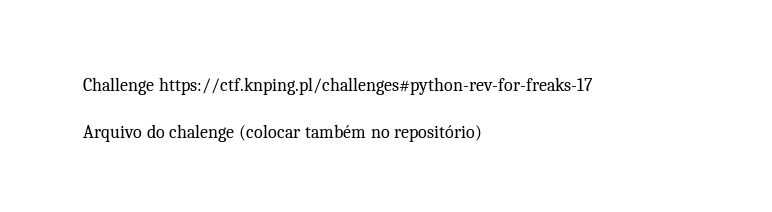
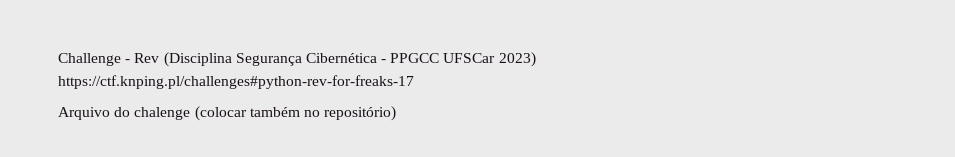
(154, 86) none -> [125,52,536,67] - Rev (Disciplina Segurança Cibernética - PPGCC UFSCar 2023)

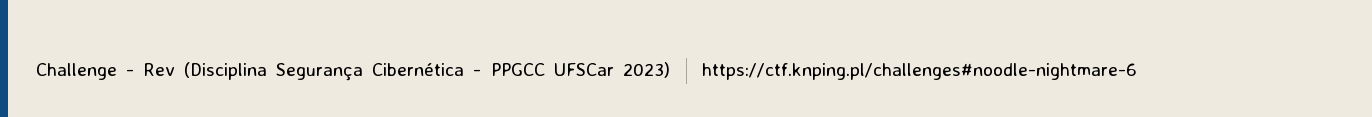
[58,75,414,89] [58,106,397,121] https://ctf.knping.pl/challenges#python-rev-for-freaks-17 // Arquivo do chalenge (colocar também no repositório) -> [702,63,1137,80] https://ctf.knping.pl/challenges#noodle-nightmare-6

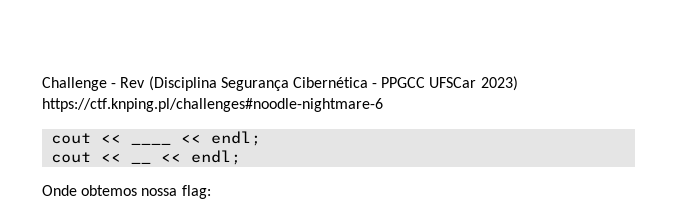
(1137, 71) none -> [51,133,122,144] [131,143,172,145] [181,131,262,146] [51,152,122,163] [131,162,152,164] [161,150,242,165] [42,185,211,199] // cout << ____ << endl; // cout << __ << endl; // Onde obtemos nossa flag:

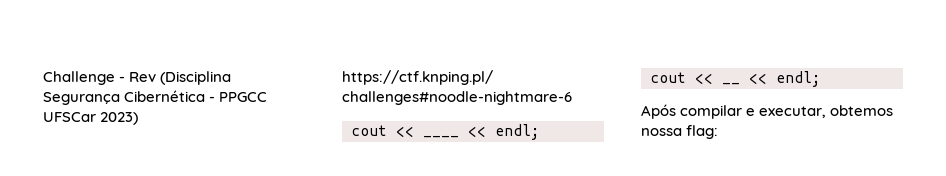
[42,185,77,196] Onde -> [641,104,827,119] Após compilar e executar,

